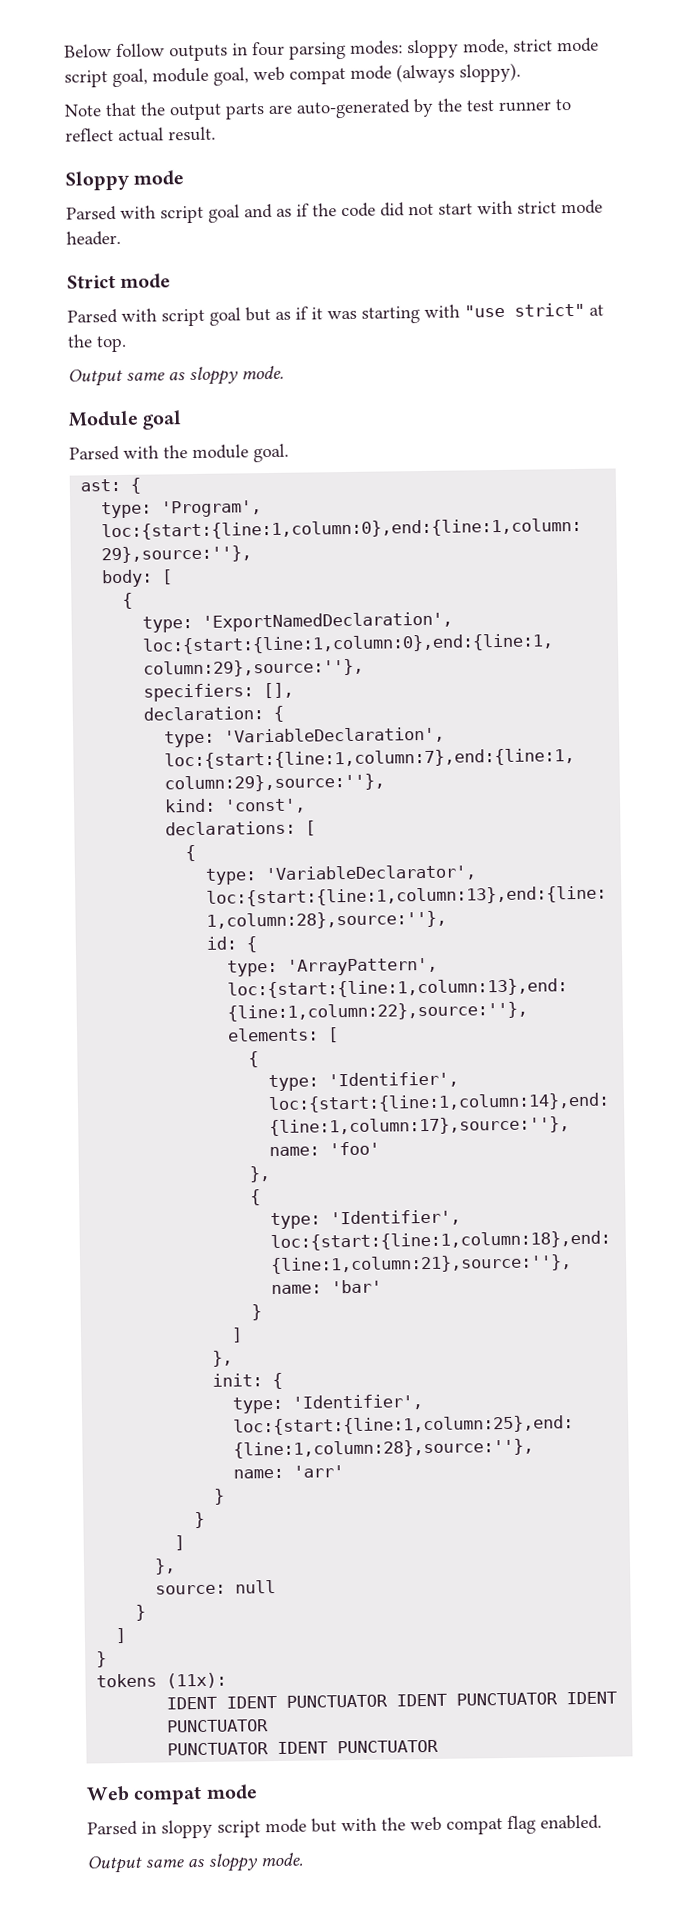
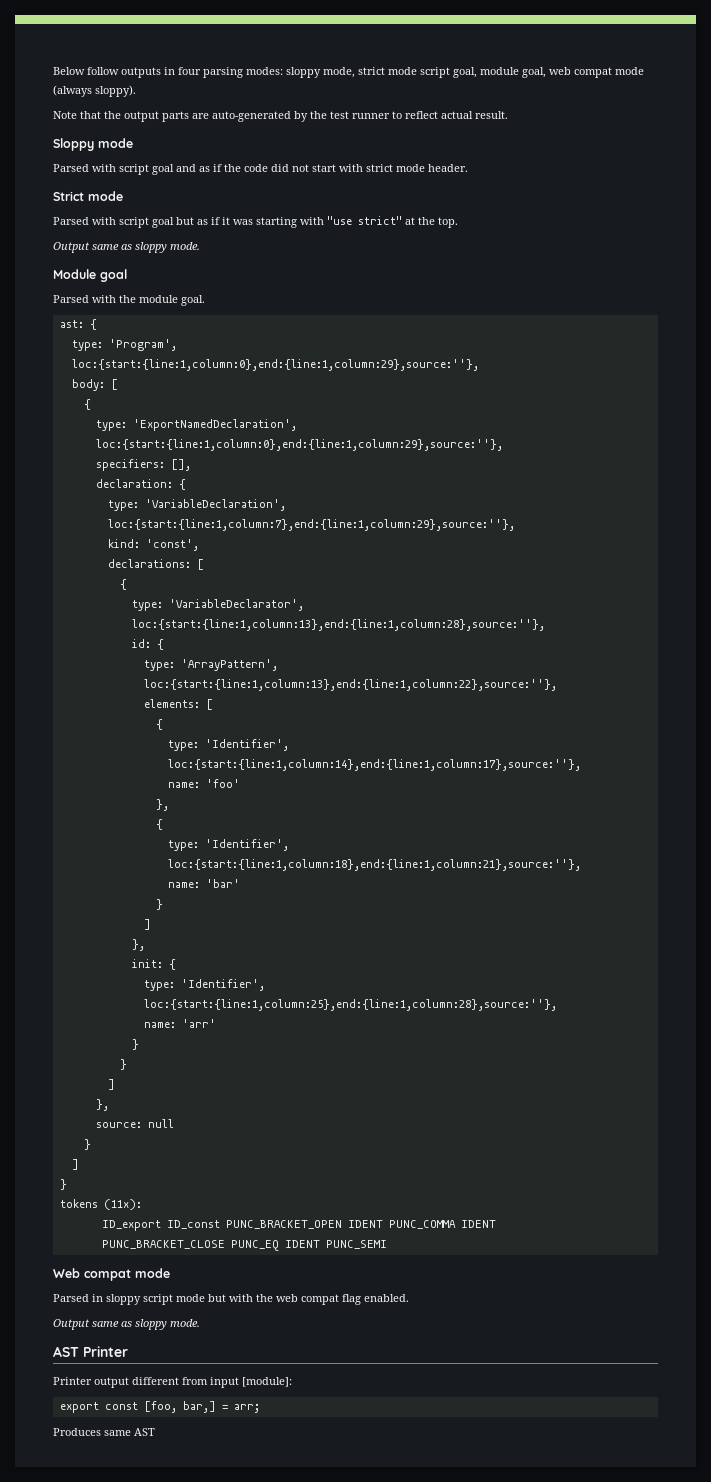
[166,1691,618,1710] [167,1719,270,1733] [167,1739,440,1756] IDENT IDENT PUNCTUATOR IDENT PUNCTUATOR IDENT PUNCTUATOR // PUNCTUATOR IDENT PUNCTUATOR -> [101,1220,496,1231] [101,1240,387,1251] ID_export ID_const PUNC_BRACKET_OPEN IDENT PUNC_COMMA IDENT // PUNC_BRACKET_CLOSE PUNC_EQ IDENT PUNC_SEMI
(303, 1859) none -> [53,1346,128,1357] [53,1377,292,1388] [59,1401,260,1413] [53,1428,155,1436] // AST Printer // Printer output different from input [module]: // export const [foo, bar,] = arr; // Produces same AST

